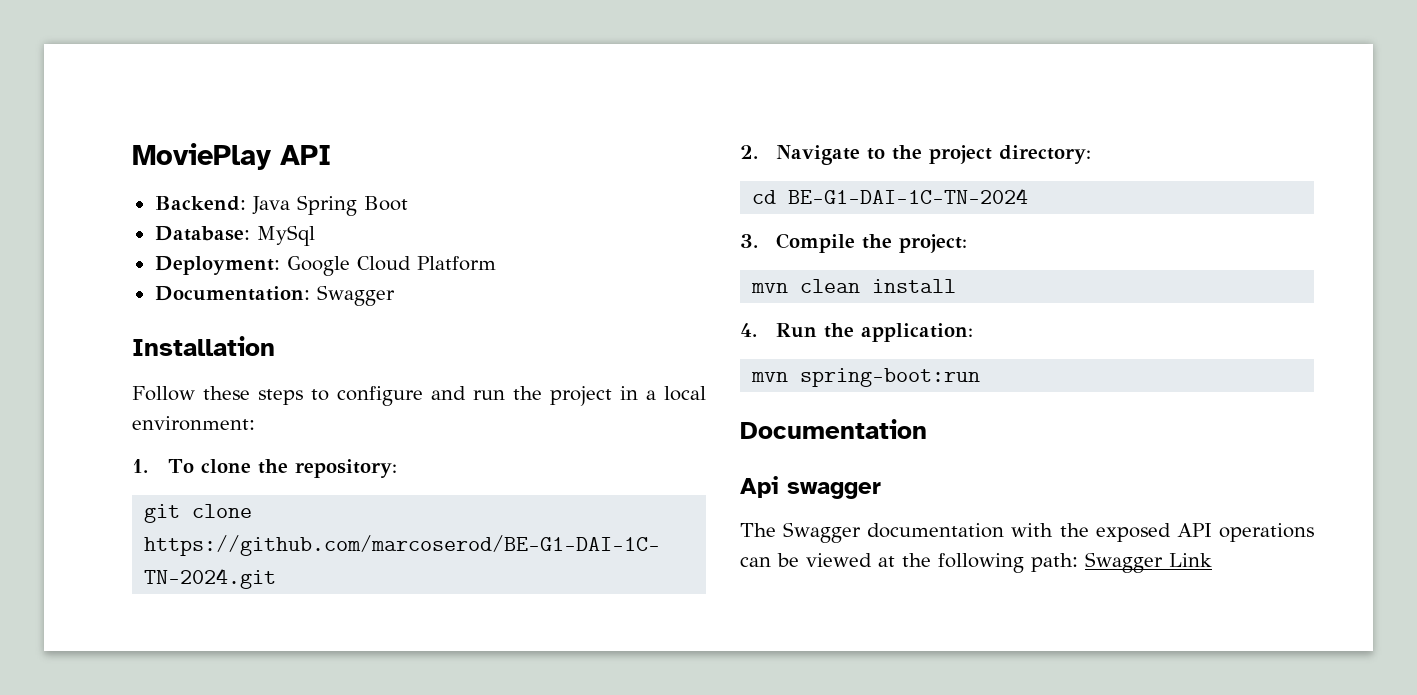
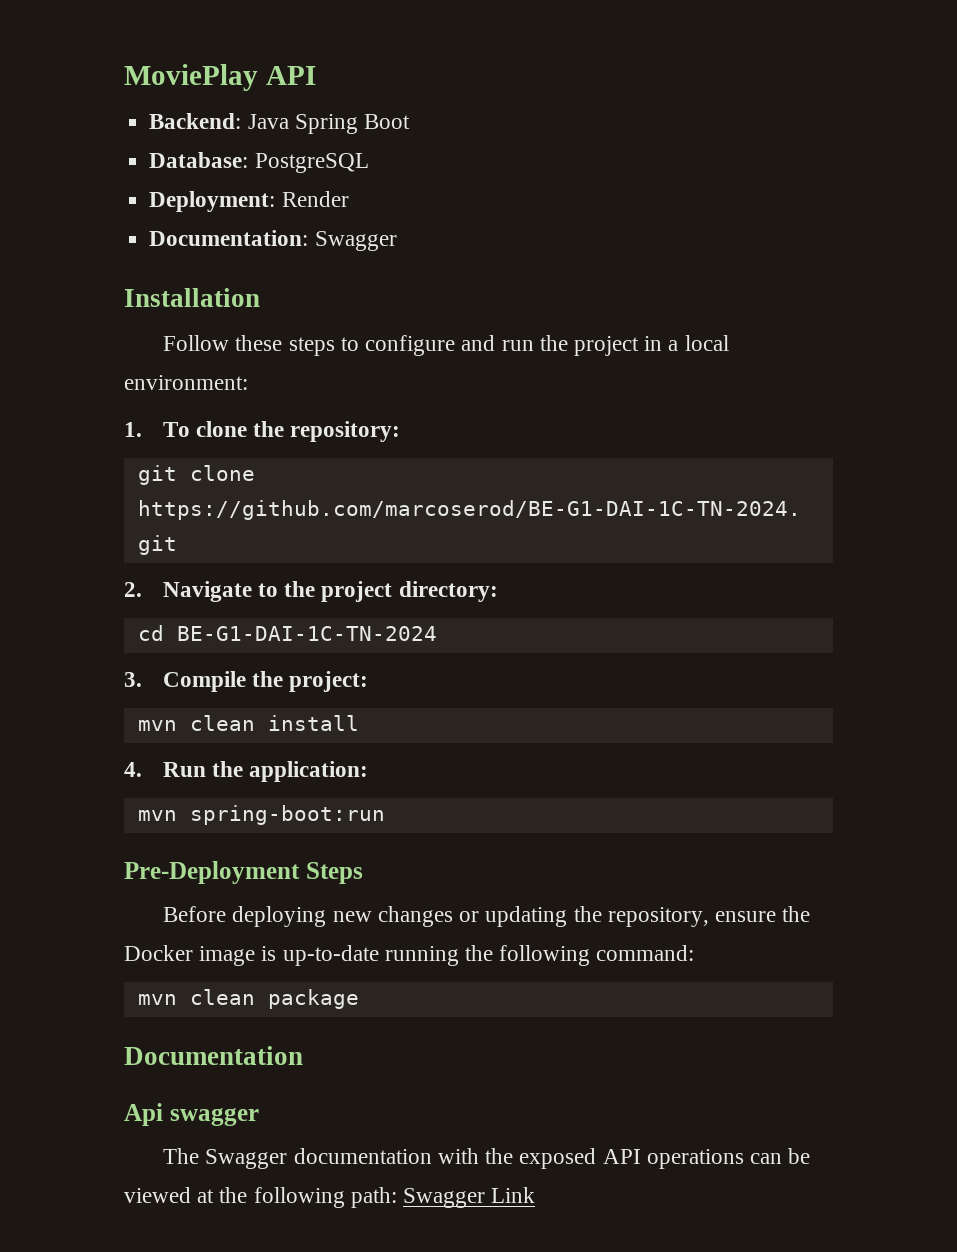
[256,225,315,246] MySql -> [254,153,369,173] PostgreSQL
[286,256,496,276] Google Cloud Platform -> [281,191,349,207] Render
(981, 377) none -> [124,861,363,884] [163,906,811,927] [124,945,695,966] [137,989,359,1009] // Pre-Deployment Steps // Before deploying new changes or updating the repository, ensure the Docker image is up-to-date running the following command: // mvn clean package

